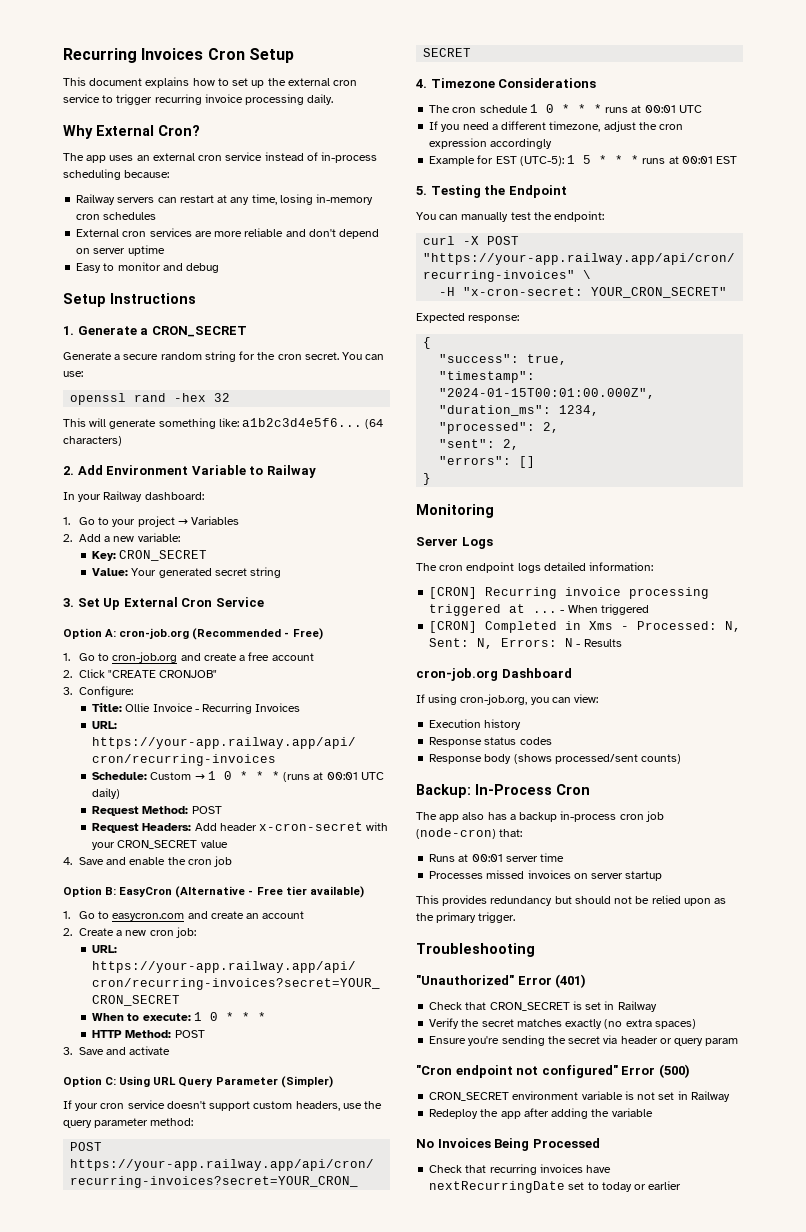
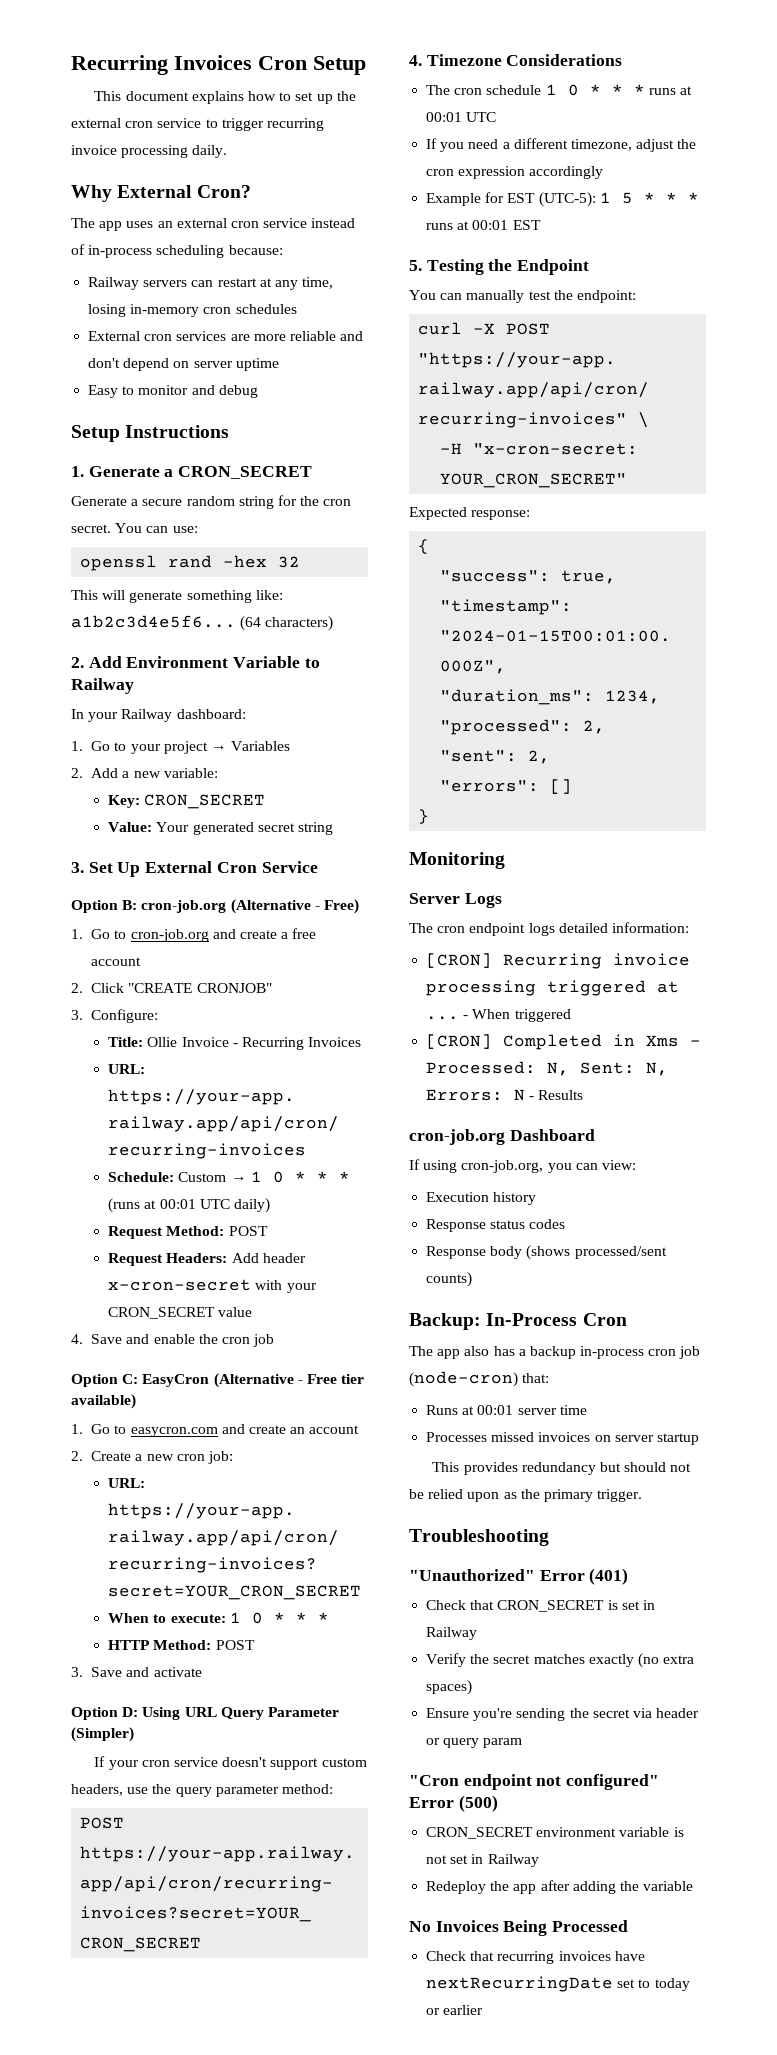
[105,628,282,640] A: cron-job.org (Recommended -> [122,899,311,914] B: cron-job.org (Alternative
[105,887,117,895] B: -> [122,1374,139,1384] C:
[105,1077,117,1085] C: -> [122,1707,139,1717] D:

